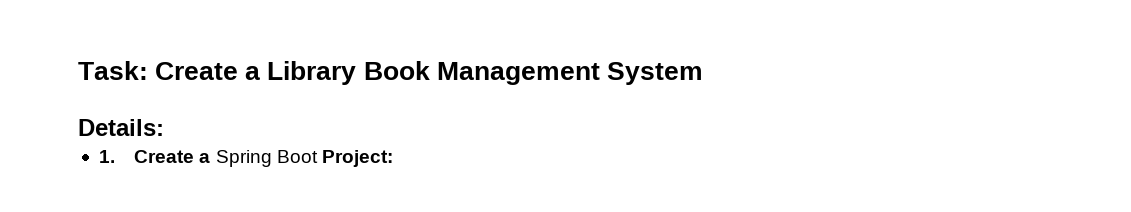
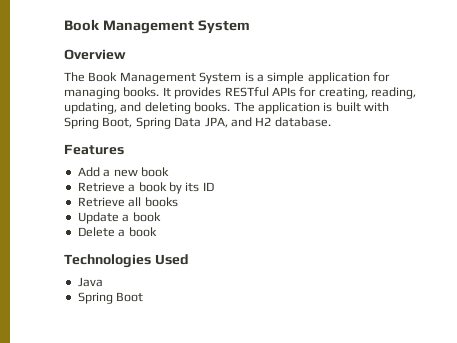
[78,61,357,85] Task: Create a Library -> (64, 25) none
[78,119,164,136] [98,150,211,163] Details: // 1. Create a -> [64,49,126,60] [64,72,390,84] [64,87,416,99] [64,102,389,114] [64,117,331,129] [64,144,124,155] [77,167,169,177] [77,182,214,194] [77,197,178,207] [77,212,161,224] [77,227,157,237] [64,254,189,268] [77,277,103,287] Overview // The Book Management System is a simple application for managing books. It provides RESTful APIs for creating, reading, updating, and deleting books. The application is built with Spring Boot, Spring Data JPA, and H2 database. // Features // Add a new book // Retrieve a book by its ID // Retrieve all books // Update a book // Delete a book // Technologies Used // Java //
[321,150,393,167] Project: -> (144, 297) none

